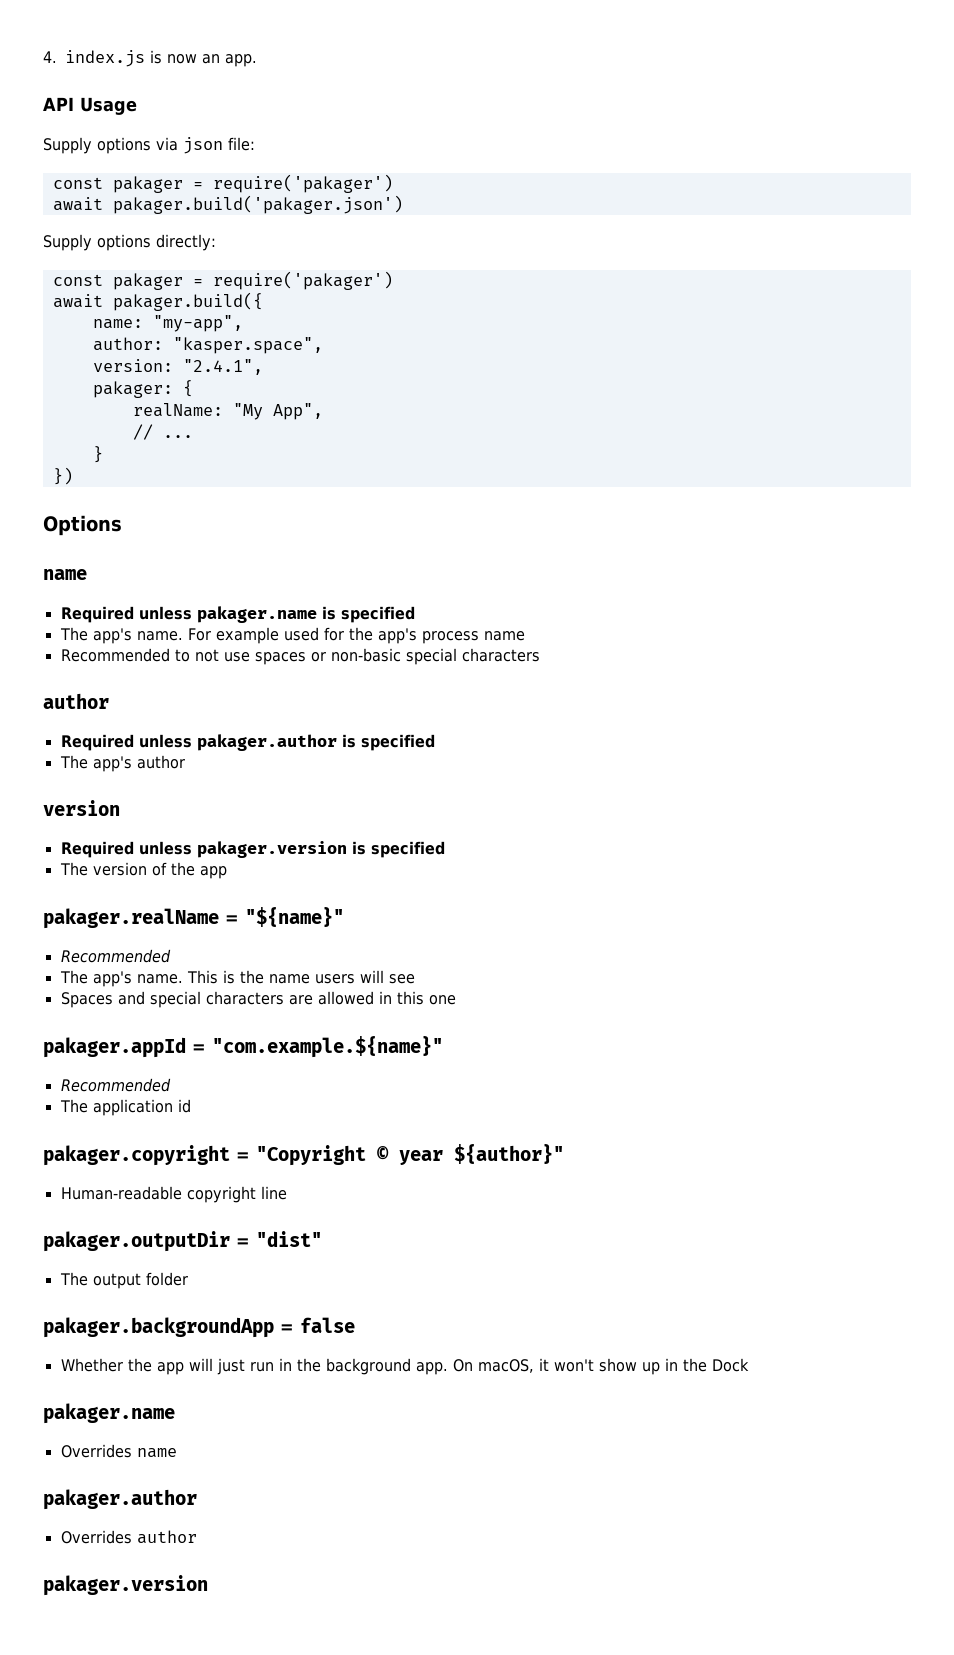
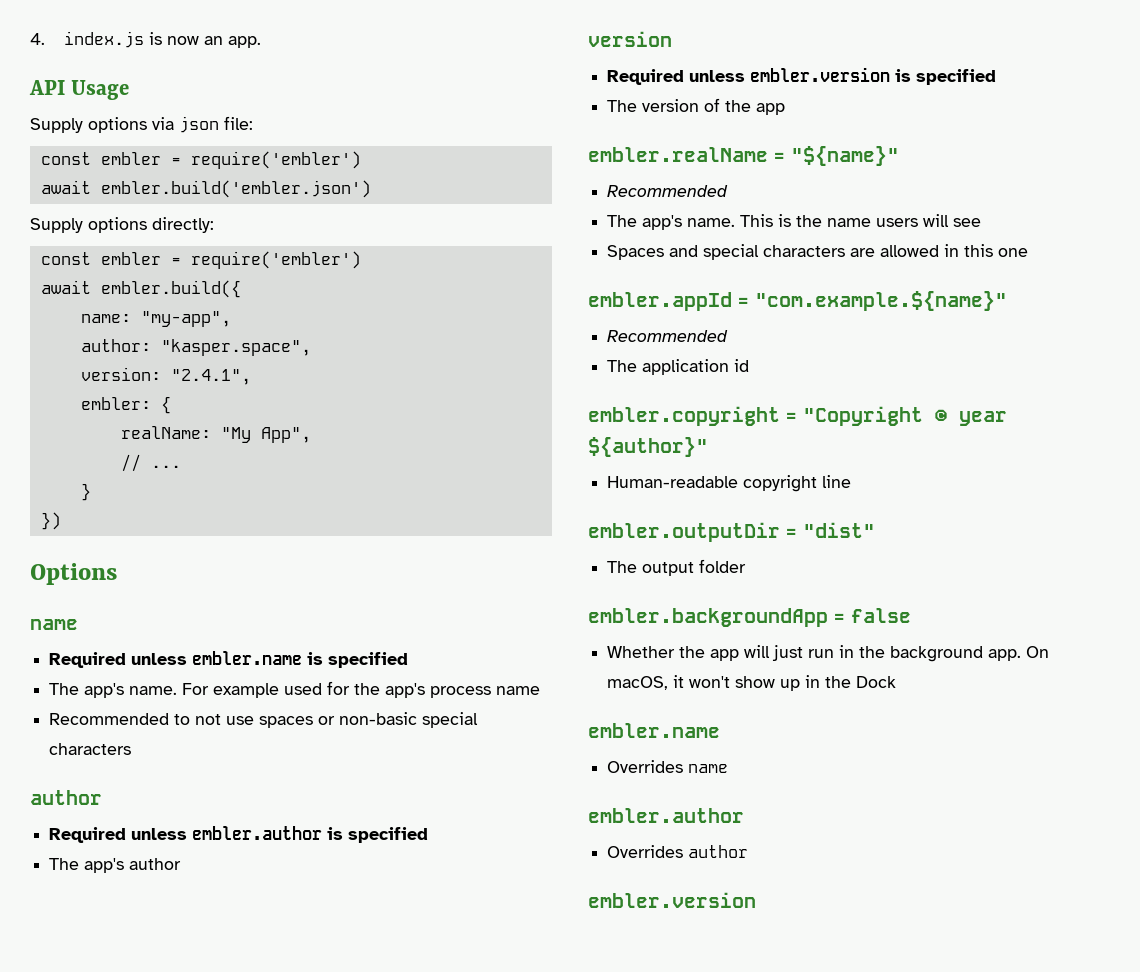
[112,174,393,193] [52,195,403,214] pakager = require('pakager') // await pakager.build('pakager.json') -> [100,151,361,169] [40,180,371,198] embler = require('embler') // await embler.build('embler.json')
[112,271,393,290] [52,292,263,311] pakager = require('pakager') // await pakager.build({ -> [100,251,361,269] [40,280,241,298] embler = require('embler') // await embler.build({
[92,381,173,398] pakager: -> [80,397,151,410] embler:
[196,606,317,623] pakager.name -> [192,651,303,665] embler.name
[196,734,337,751] pakager.author -> [192,826,323,840] embler.author
[196,841,347,858] pakager.version -> [750,67,891,82] embler.version
[43,908,219,929] pakager.realName -> [588,147,768,162] embler.realName
[43,1037,186,1058] pakager.appId -> [588,292,732,311] embler.appId
[43,1145,230,1166] pakager.copyright -> [588,406,780,426] embler.copyright
[43,1231,230,1252] pakager.outputDir -> [588,522,780,542] embler.outputDir
[43,1317,274,1338] pakager.backgroundApp -> [588,608,828,627] embler.backgroundApp
[43,1403,175,1424] pakager.name -> [588,723,720,738] embler.name
[43,1489,197,1510] pakager.author -> [588,808,744,823] embler.author
[43,1575,208,1596] pakager.version -> [588,892,756,908] embler.version

